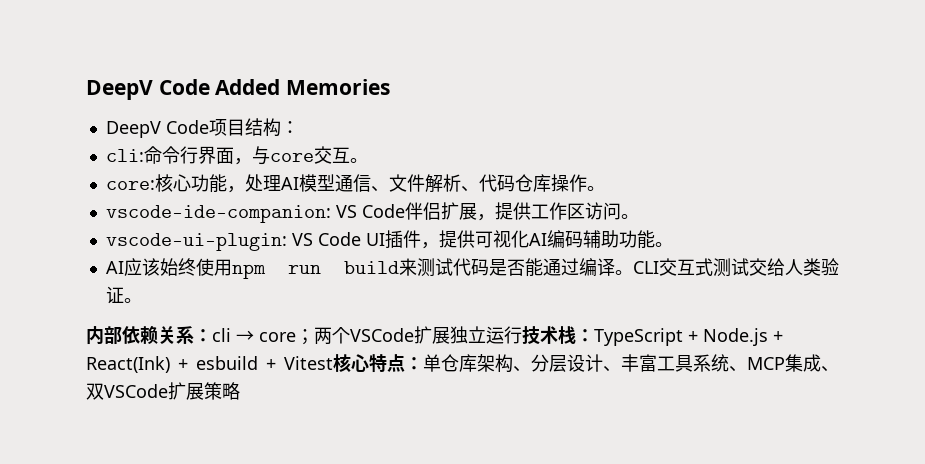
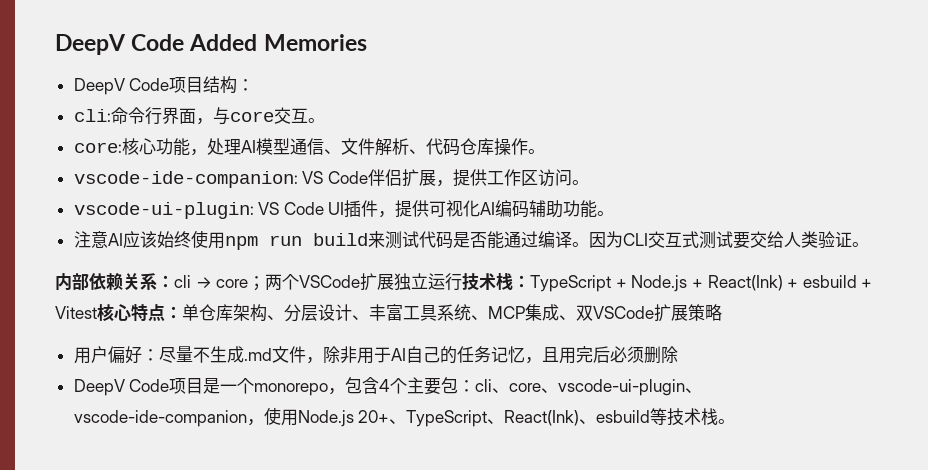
(673, 244) none -> [73,231,108,248] 注意
(633, 272) none -> [588,231,623,248] 因为
(749, 267) none -> [732,232,750,249] 要
(240, 391) none -> [73,346,678,364] [73,377,703,396] [73,407,736,427] // 用户偏好：尽量不生成.md文件，除非用于AI自己的任务记忆，且用完后必须删除 // DeepV Code项目是一个monorepo，包含4个主要包：cli、core、vscode-ui-plugin、vscode-ide-companion，使用Node.js 20+、TypeScript、React(Ink)、esbuild等技术栈。

